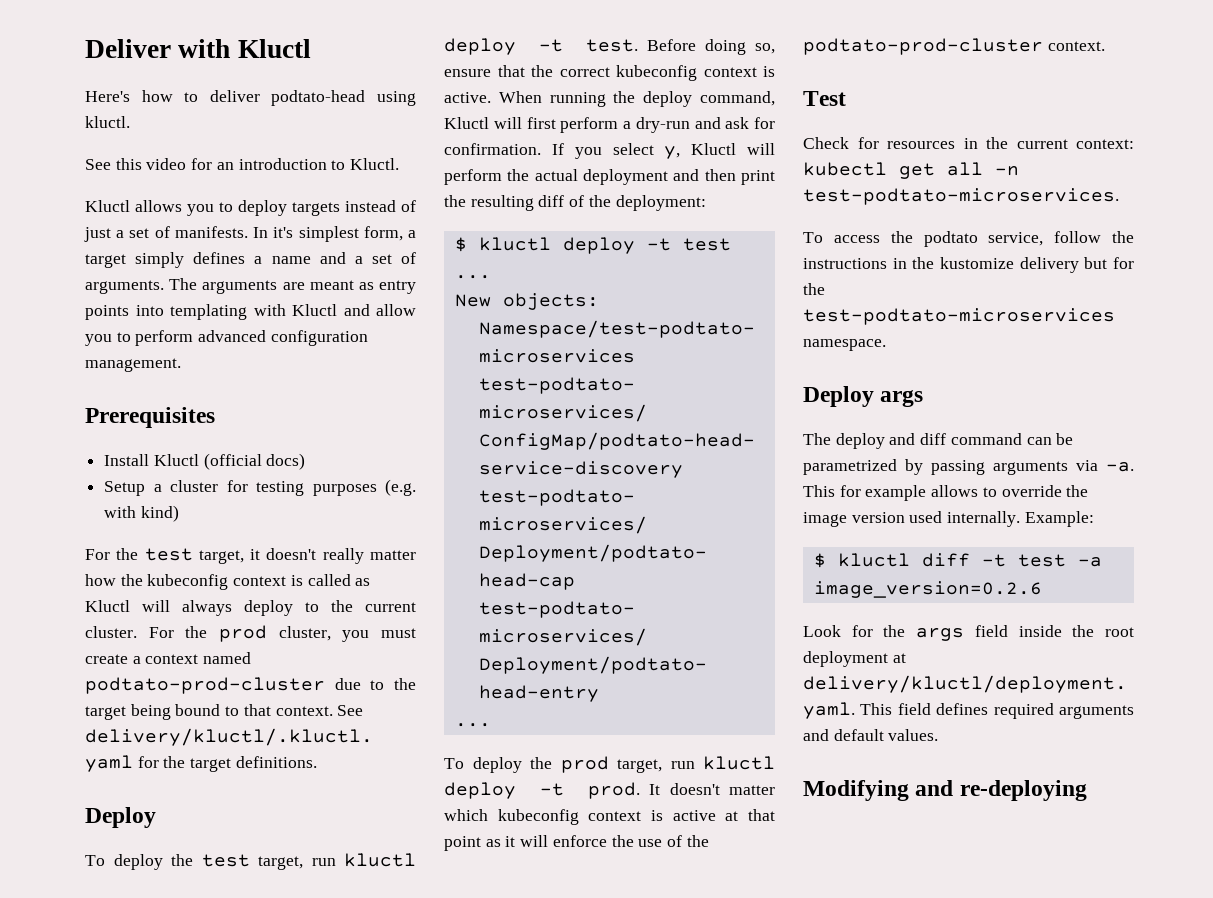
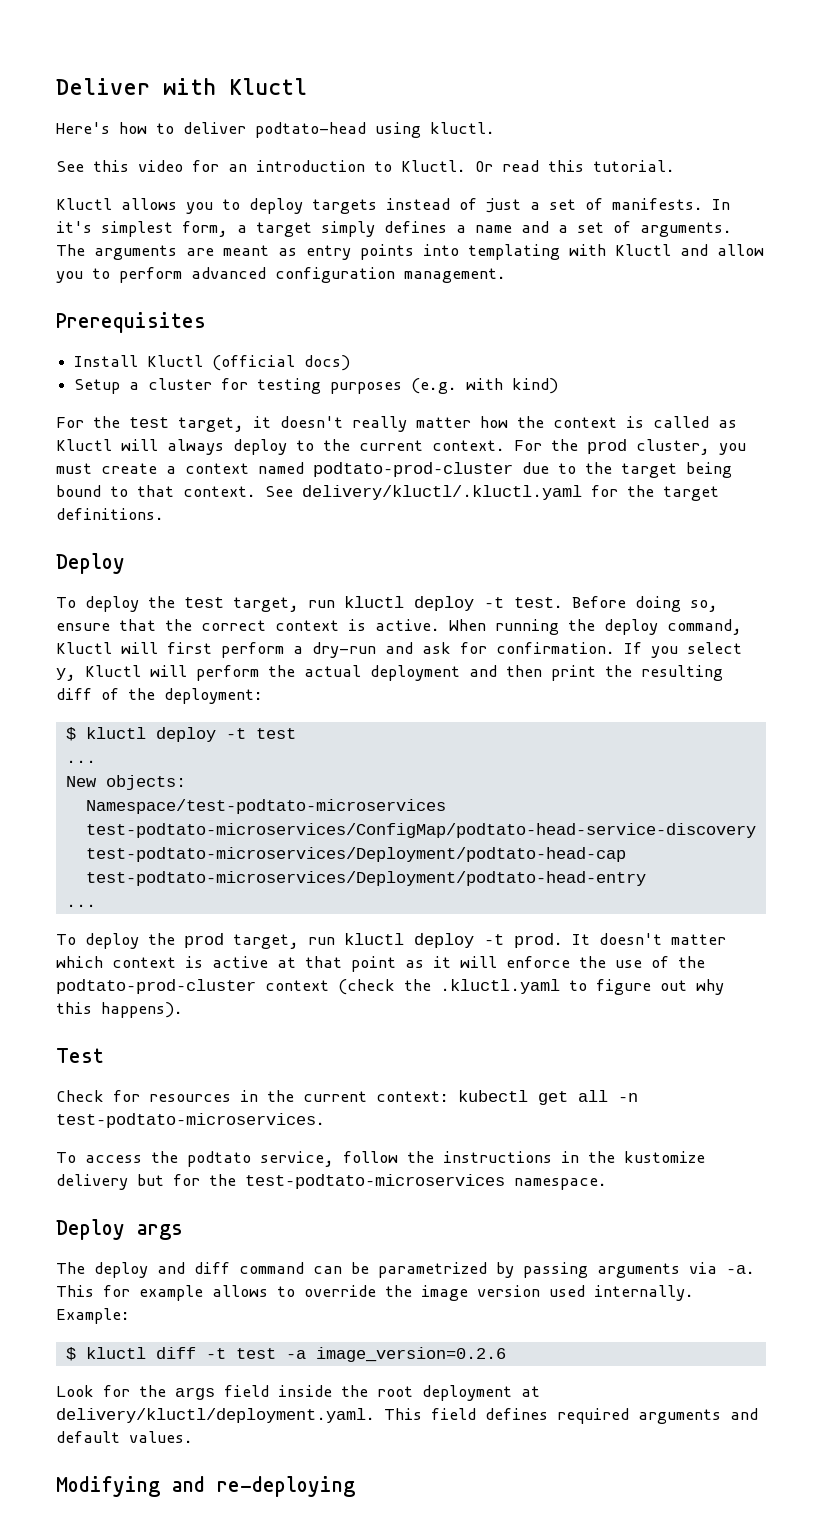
(400, 164) none -> [475,160,675,172] Or read this tutorial.
[147,574,229,590] kubeconfig -> (544, 422) none
[85,626,137,638] cluster. -> [432,440,505,451] context.
[616,65,697,81] kubeconfig -> (266, 625) none
[497,809,579,825] kubeconfig -> (103, 962) none
[1047,41,1105,51] context. -> [265,979,724,995] [56,1002,183,1018] context (check the .kluctl.yaml to figure out why this happens).

